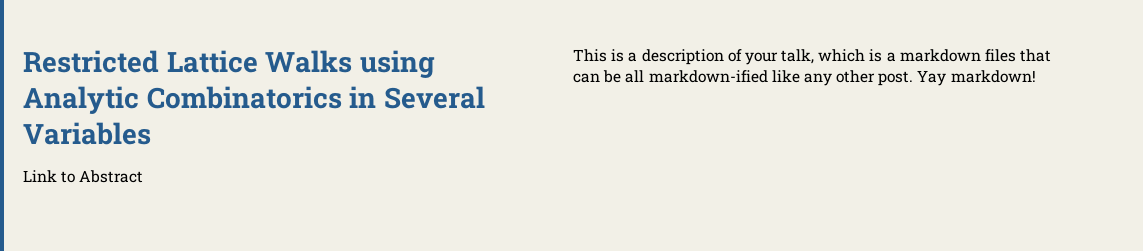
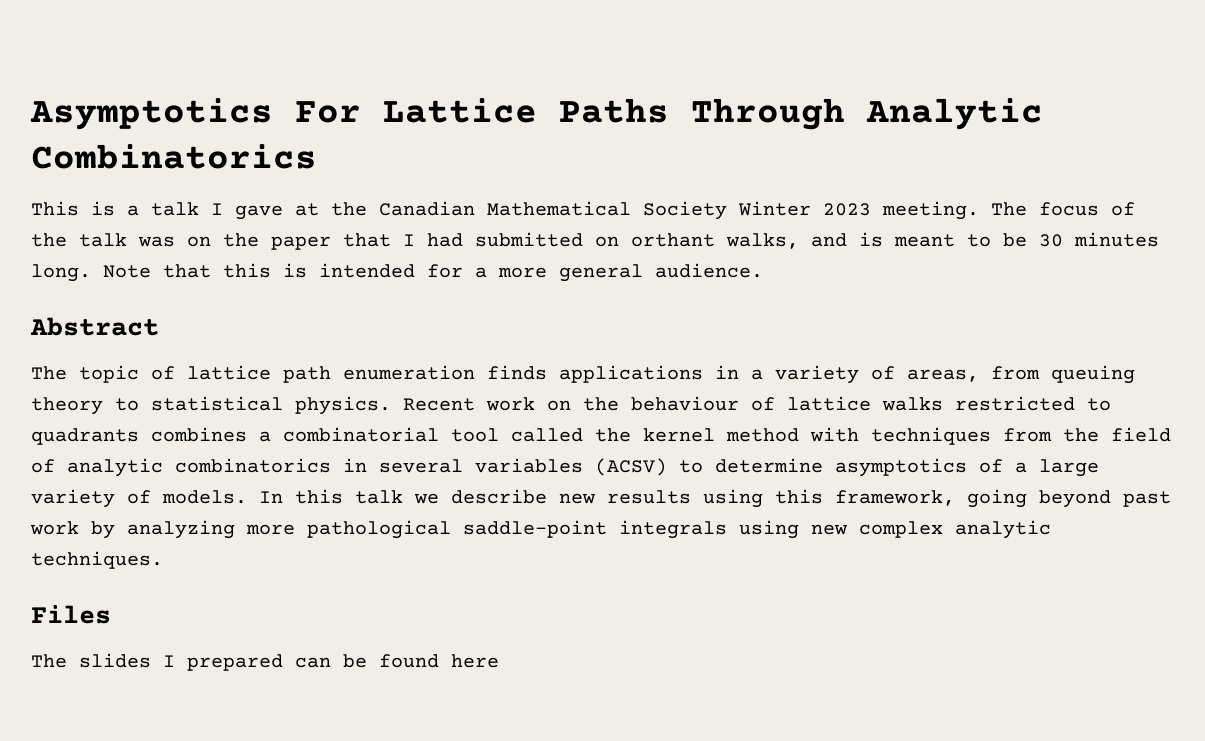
[23,50,435,78] [23,86,485,114] [23,122,151,145] [23,170,144,183] [573,49,1052,65] [573,70,1036,86] Restricted Lattice Walks using Analytic Combinatorics in Several Variables // Link to Abstract // This is a description of your talk, which is a markdown files that can be all markdown-ified like any other post. Yay markdown! -> [30,98,1043,130] [31,144,317,169] [31,201,1135,220] [31,232,1159,250] [31,263,763,282] [30,317,159,336] [31,365,1135,384] [31,396,1111,415] [31,427,1171,445] [31,458,1099,477] [31,489,1171,508] [30,520,1051,539] [31,551,163,569] [31,605,111,624] [31,653,499,671] Asymptotics For Lattice Paths Through Analytic Combinatorics // This is a talk I gave at the Canadian Mathematical Society Winter 2023 meeting. The focus of the talk was on the paper that I had submitted on orthant walks, and is meant to be 30 minutes long. Note that this is intended for a more general audience. // Abstract // The topic of lattice path enumeration finds applications in a variety of areas, from queuing theory to statistical physics. Recent work on the behaviour of lattice walks restricted to quadrants combines a combinatorial tool called the kernel method with techniques from the field of analytic combinatorics in several variables (ACSV) to determine asymptotics of a large variety of models. In this talk we describe new results using this framework, going beyond past work by analyzing more pathological saddle-point integrals using new complex analytic techniques. // Files // The slides I prepared can be found here

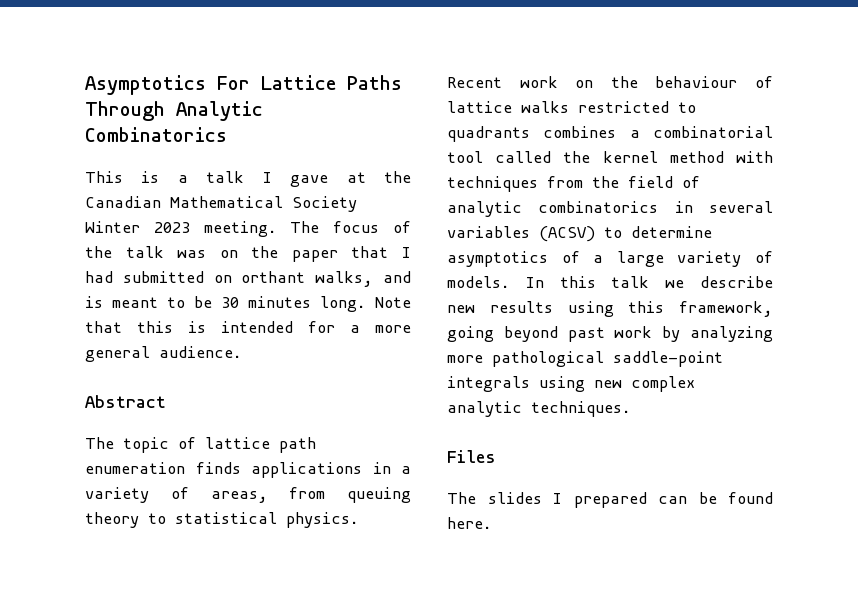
[451,654,499,668] here -> [447,517,492,529] here.

